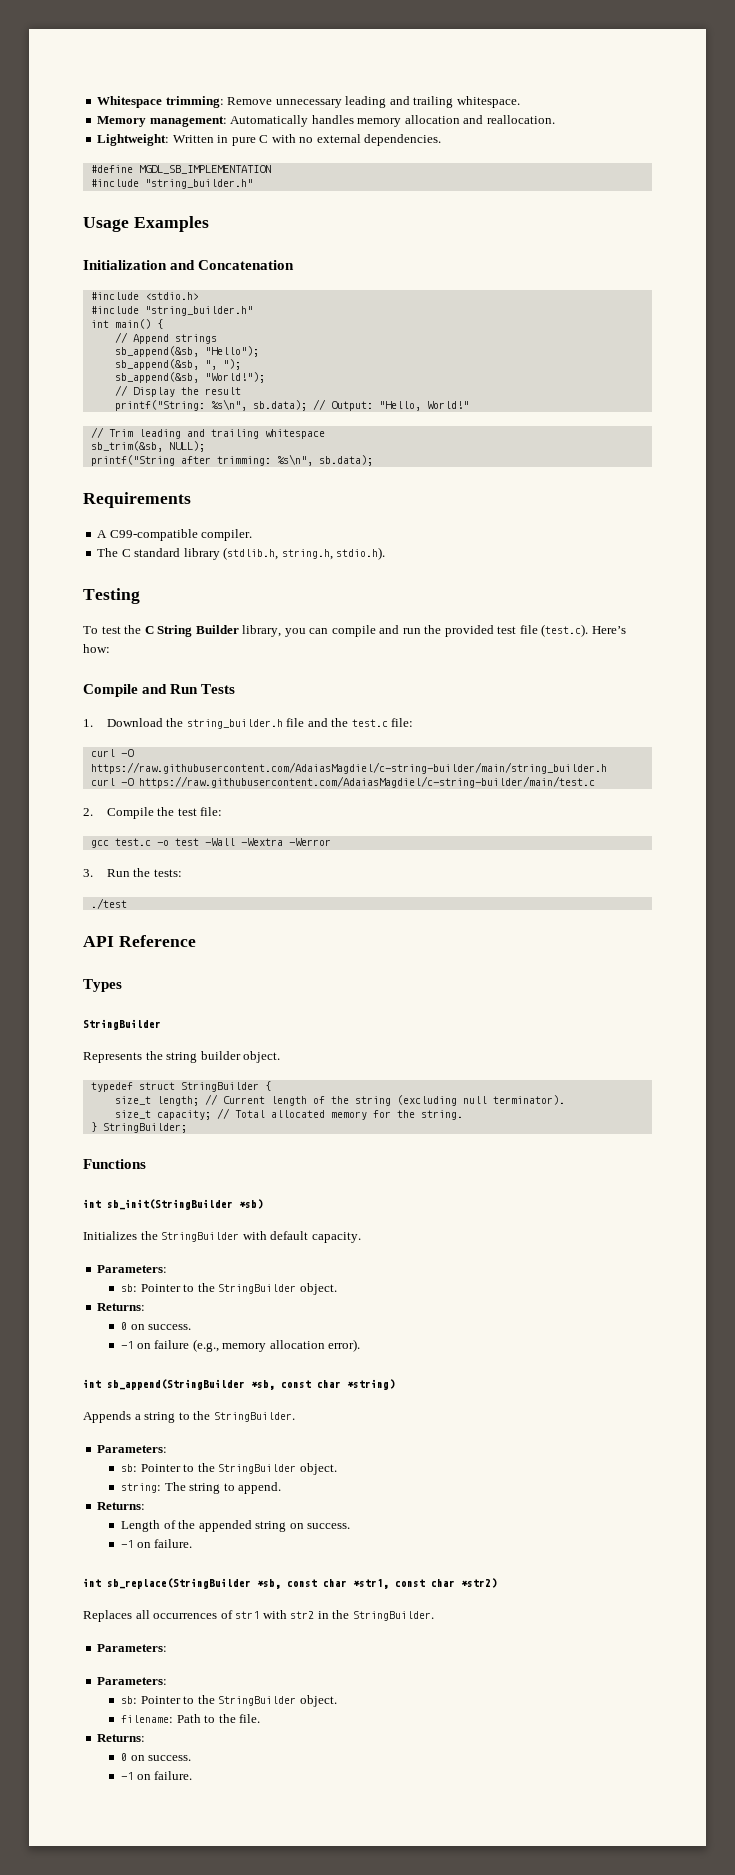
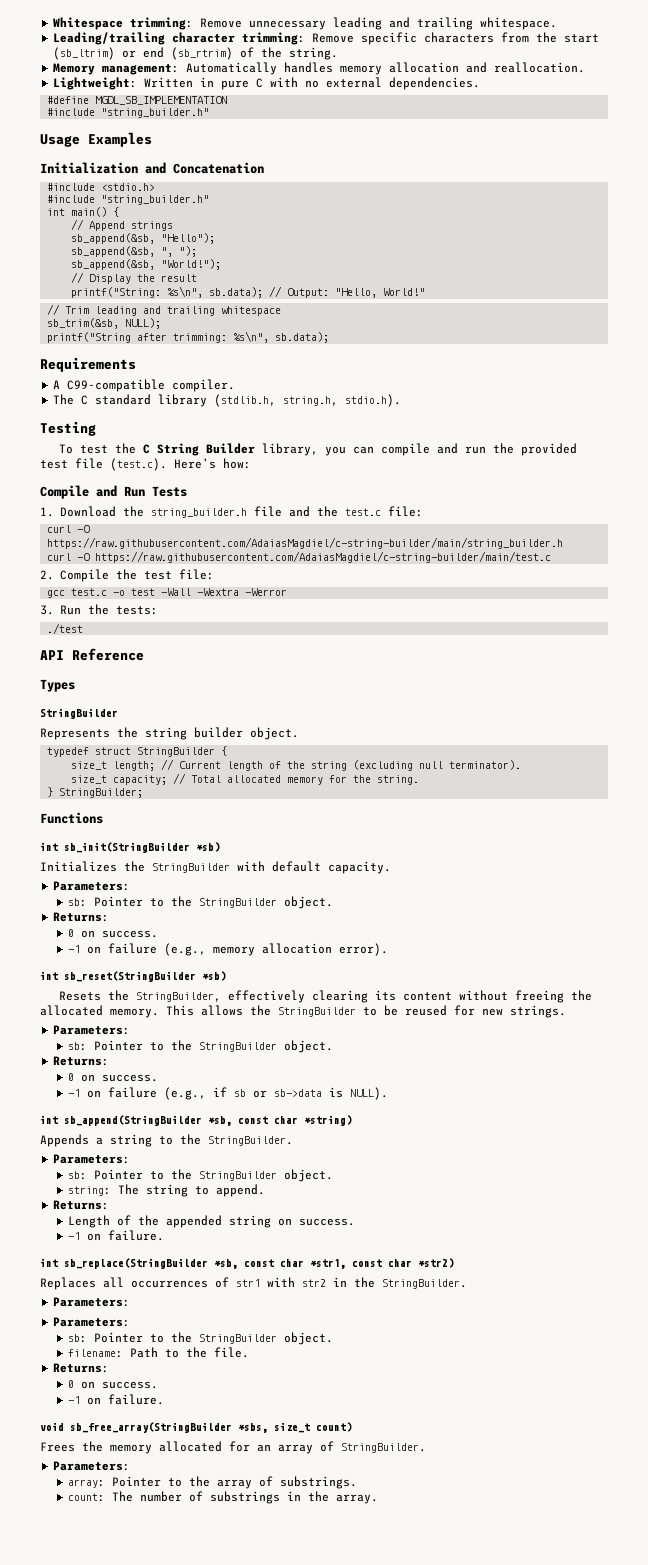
(520, 102) none -> [53,32,600,45] [53,47,339,60] // Leading/trailing character trimming: Remove specific characters from the start (sb_ltrim) or end (sb_rtrim) of the string.
(361, 1345) none -> [40,971,226,982] [58,990,592,1003] [40,1005,566,1018] [53,1025,131,1035] [67,1040,333,1053] [53,1056,110,1066] [67,1073,158,1082] [67,1087,388,1100] // int sb_reset(StringBuilder *sb) // Resets the StringBuilder, effectively clearing its content without freeing the allocated memory. This allows the StringBuilder to be reused for new strings. // Parameters: // sb: Pointer to the StringBuilder object. // Returns: // 0 on success. // -1 on failure (e.g., if sb or sb->data is NULL).
(193, 1775) none -> [40,1422,352,1433] [40,1441,426,1454] [53,1461,131,1471] [67,1476,357,1489] [67,1491,378,1504] // void sb_free_array(StringBuilder *sbs, size_t count) // Frees the memory allocated for an array of StringBuilder. // Parameters: // array: Pointer to the array of substrings. // count: The number of substrings in the array.

